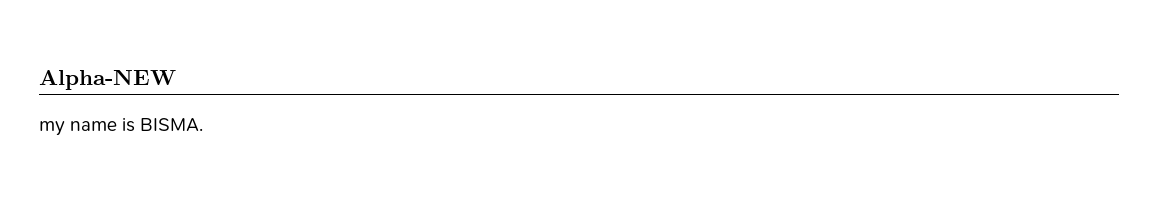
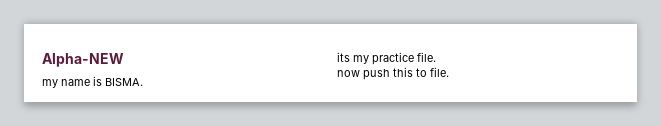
(204, 125) none -> [337,52,436,65] [337,67,449,80] // its my practice file. // now push this to file.

